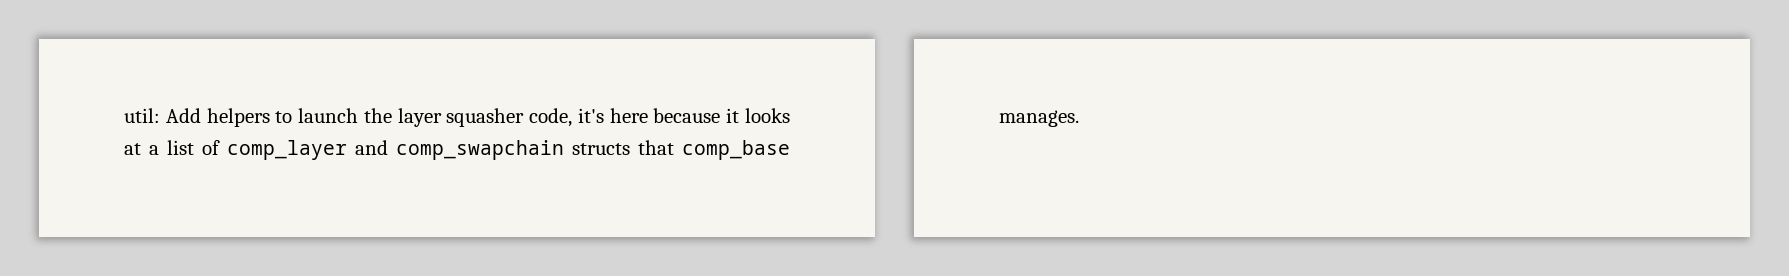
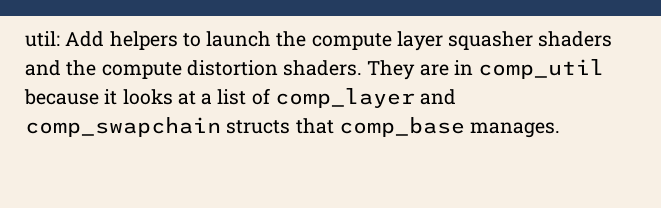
(392, 115) none -> [311,33,392,50] compute
[529,108,648,127] code, it's here -> [538,31,613,47] [25,59,605,80] shaders and the compute distortion shaders. They are in comp_util

